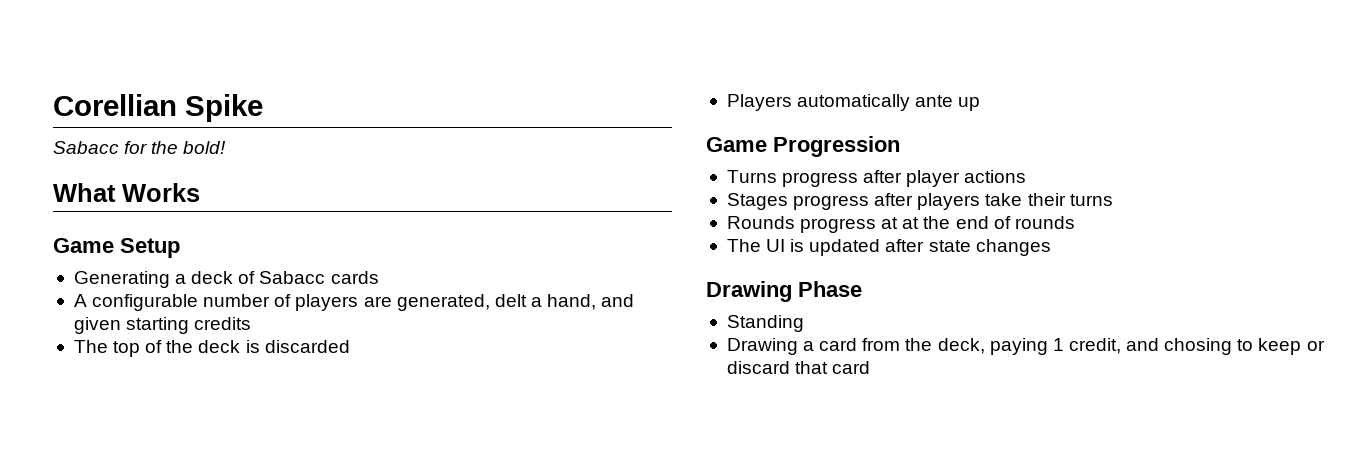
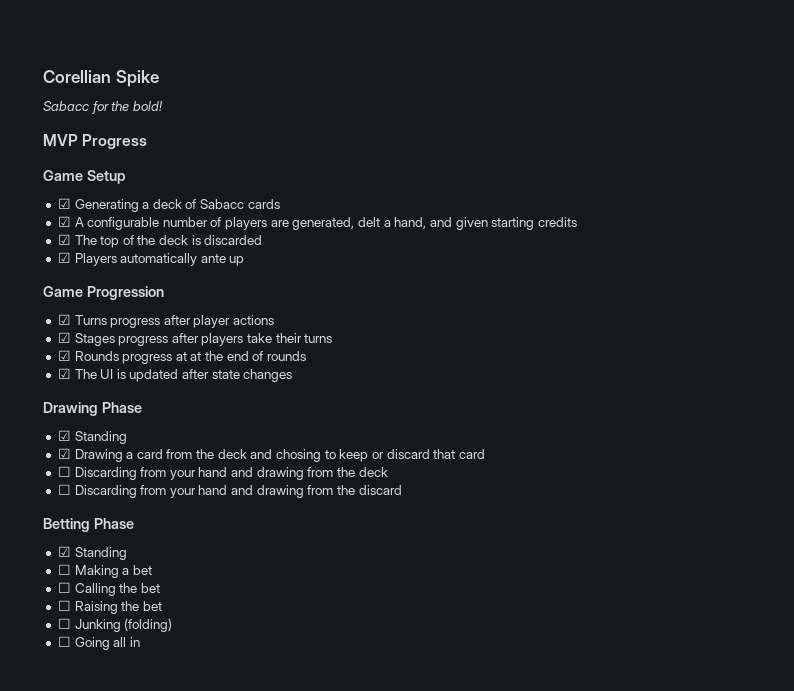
[53,183,200,202] What Works -> [43,134,148,149] MVP Progress
(180, 248) none -> [57,198,71,209] ☑
(379, 277) none -> [57,216,71,227] ☑
(252, 323) none -> [57,234,71,245] ☑
(350, 346) none -> [57,252,71,263] ☑
(900, 146) none -> [57,314,71,325] ☑
(1027, 176) none -> [57,332,71,343] ☑
(1113, 200) none -> [57,350,71,361] ☑
(1075, 222) none -> [57,368,71,379] ☑
[726,315,804,332] Standing // -> [57,430,127,444] [57,448,71,459] ☑ Standing // ☑
[937,338,1121,355] deck, paying 1 credit, -> [217,449,247,459] deck
(871, 367) none -> [57,466,388,480] [57,484,402,498] [43,518,134,532] [57,546,127,560] [57,564,152,578] [57,582,160,596] [57,600,162,614] [57,618,173,632] [57,636,140,650] // ☐ Discarding from your hand and drawing from the deck // ☐ Discarding from your hand and drawing from the discard // Betting Phase // ☑ Standing // ☐ Making a bet // ☐ Calling the bet // ☐ Raising the bet // ☐ Junking (folding) // ☐ Going all in

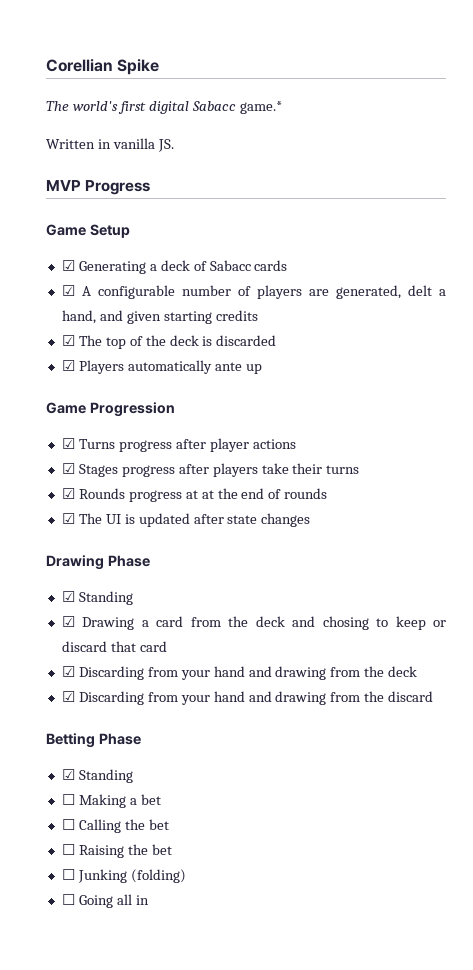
[43,101,163,114] Sabacc for the bold! -> [46,101,282,114] [46,138,174,152] The world's first digital Sabacc game.* // Written in vanilla JS.
[57,466,71,477] ☐ -> [61,666,75,677] ☑
[57,484,71,495] ☐ -> [61,691,75,702] ☑

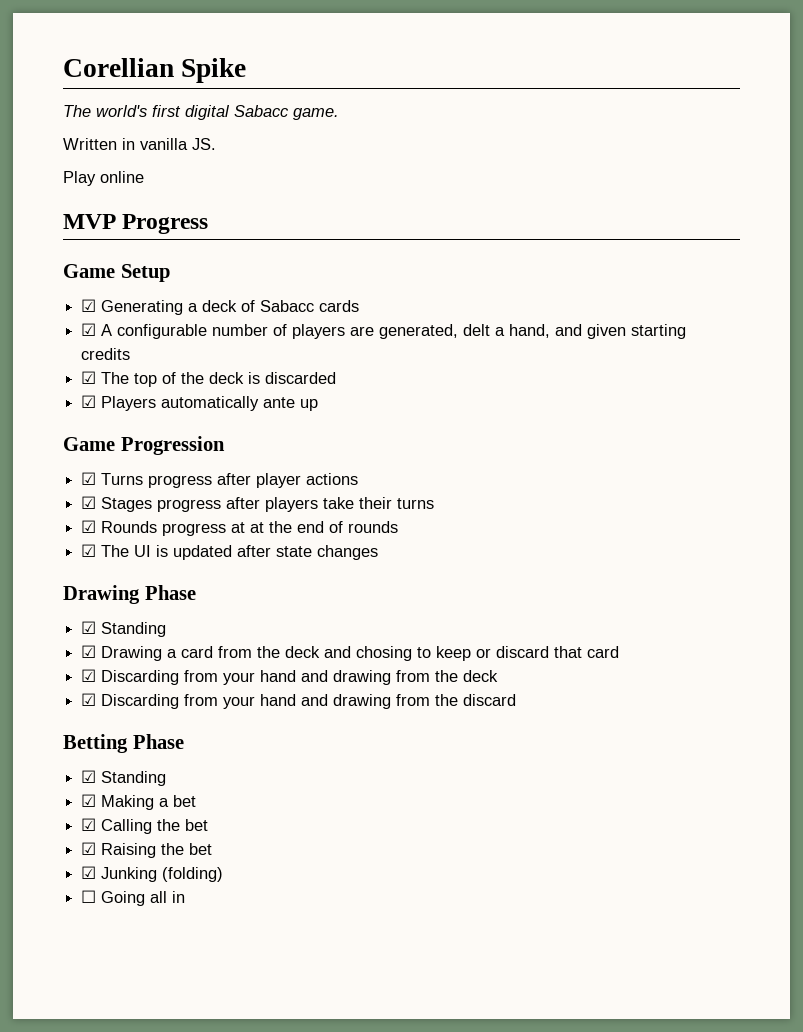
[239,101,282,114] game.* -> [293,108,339,120] game.
(174, 145) none -> [63,171,144,186] // Play online
[61,794,75,805] ☐ -> [81,794,97,807] ☑
[61,819,75,830] ☐ -> [81,818,97,831] ☑
[61,844,75,855] ☐ -> [81,842,97,855] ☑
[61,869,75,880] ☐ -> [81,866,97,879] ☑

